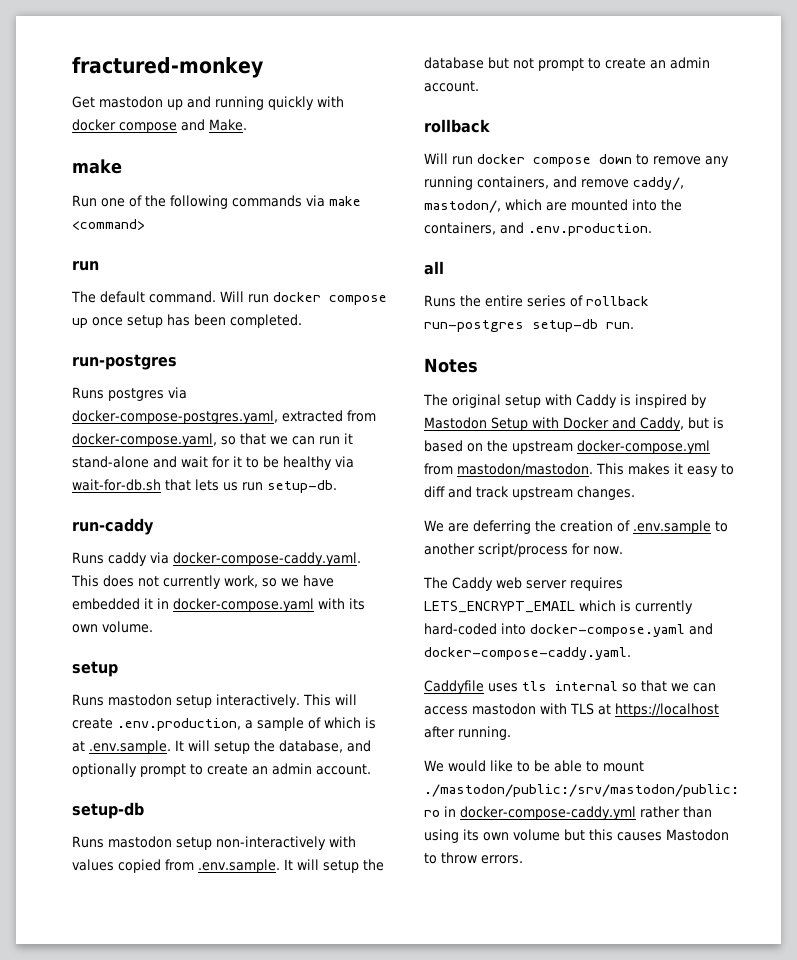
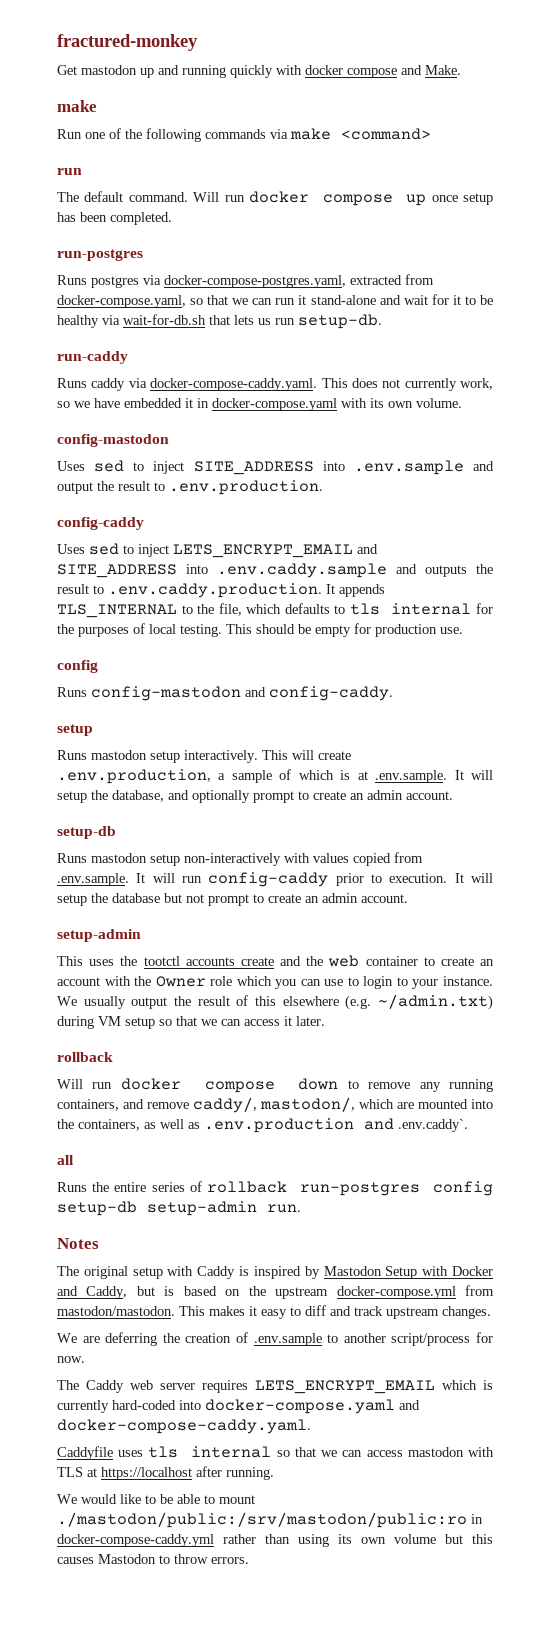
(153, 627) none -> [57,434,169,447] [57,460,495,475] [57,480,323,495] [57,517,144,530] [57,543,378,558] [57,563,493,578] [57,583,385,598] [57,603,493,618] [57,623,463,637] [57,660,98,673] [57,686,393,701] // config-mastodon // Uses sed to inject SITE_ADDRESS into .env.sample and output the result to .env.production. // config-caddy // Uses sed to inject LETS_ENCRYPT_EMAIL and SITE_ADDRESS into .env.caddy.sample and outputs the result to .env.caddy.production. It appends TLS_INTERNAL to the file, which defaults to tls internal for the purposes of local testing. This should be empty for production use. // config // Runs config-mastodon and config-caddy.
(319, 864) none -> [182,872,493,887] run config-caddy prior to execution. It will
(479, 86) none -> [57,929,141,942] [57,955,495,967] [57,976,494,989] [57,994,493,1010] [57,1016,325,1029] // setup-admin // This uses the tootctl accounts create and the web container to create an account with the Owner role which you can use to login to your instance. We usually output the result of this elsewhere (e.g. ~/admin.txt) during VM setup so that we can access it later.
[500,222,652,236] and .env.production. -> [144,1118,468,1133] as well as .env.production and .env.caddy`.
[532,319,598,332] setup-db -> [433,1181,493,1196] [57,1201,257,1216] config setup-db setup-admin

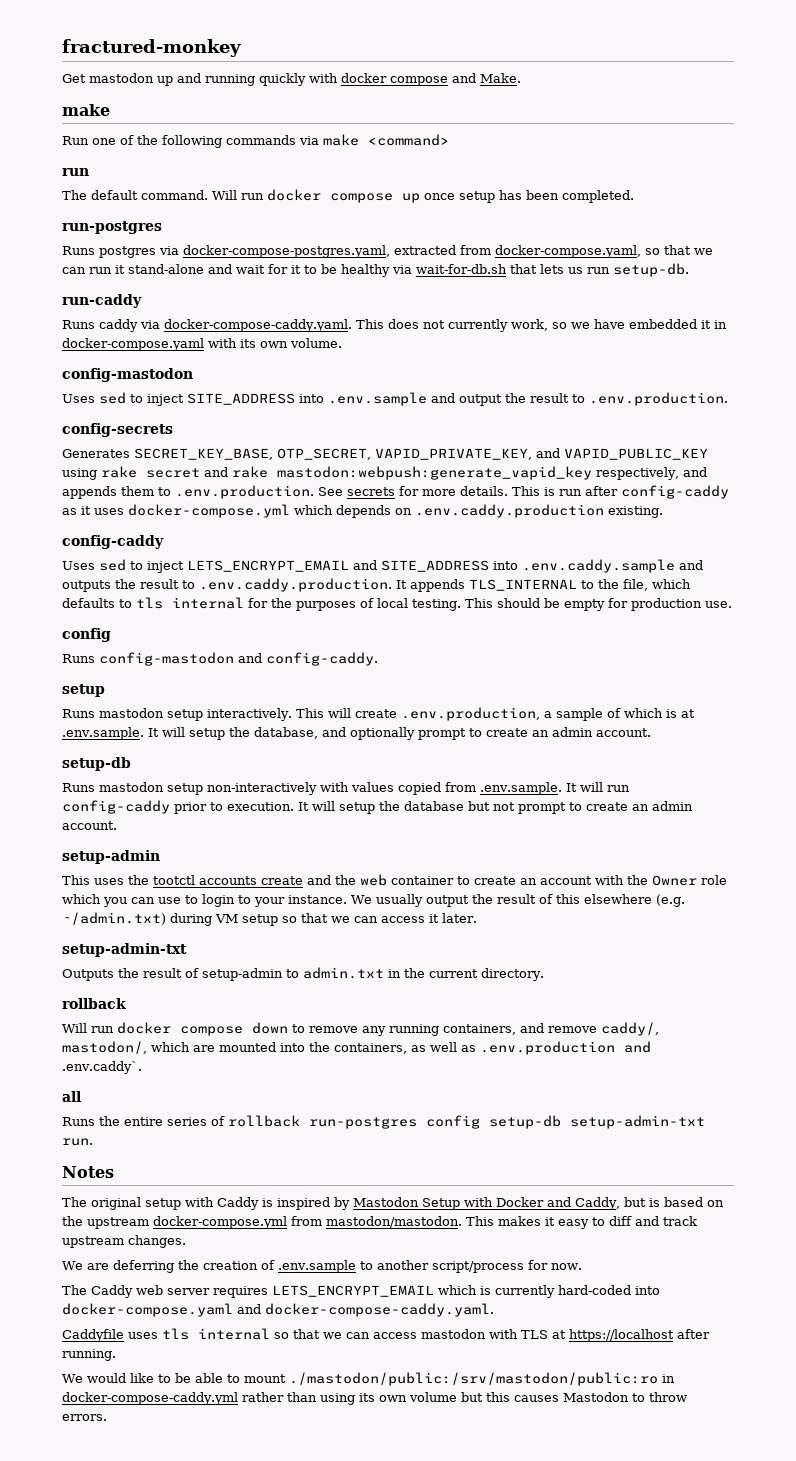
(323, 487) none -> [62,423,173,437] [62,448,708,460] [62,466,707,480] [62,485,729,499] [62,504,663,518] // config-secrets // Generates SECRET_KEY_BASE, OTP_SECRET, VAPID_PRIVATE_KEY, and VAPID_PUBLIC_KEY using rake secret and rake mastodon:webpush:generate_vapid_key respectively, and appends them to .env.production. See secrets for more details. This is run after config-caddy as it uses docker-compose.yml which depends on .env.caddy.production existing.
(325, 1021) none -> [62,943,187,957] [62,967,544,981] // setup-admin-txt // Outputs the result of setup-admin to admin.txt in the current directory.
[147,1201,257,1216] setup-admin -> [570,1115,705,1129] setup-admin-txt

